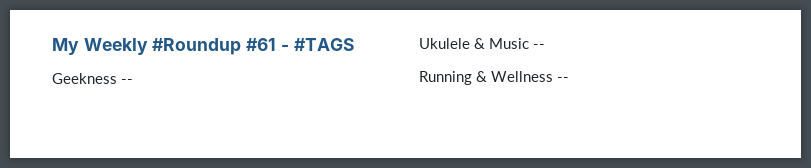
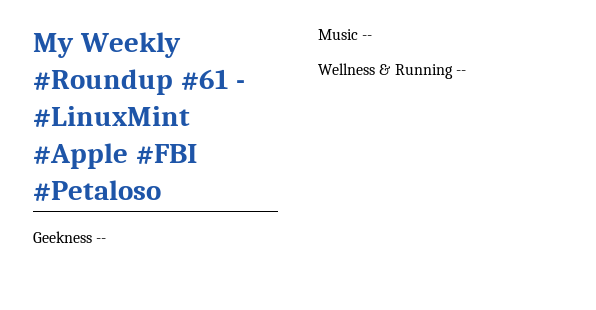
[293,38,354,51] #TAGS -> [33,106,190,127] [33,143,197,169] [33,180,161,201] #LinuxMint #Apple #FBI #Petaloso
[419,38,485,49] Ukulele & -> (107, 240) none
[419,71,553,85] Running & Wellness -> [318,63,453,79] Wellness & Running

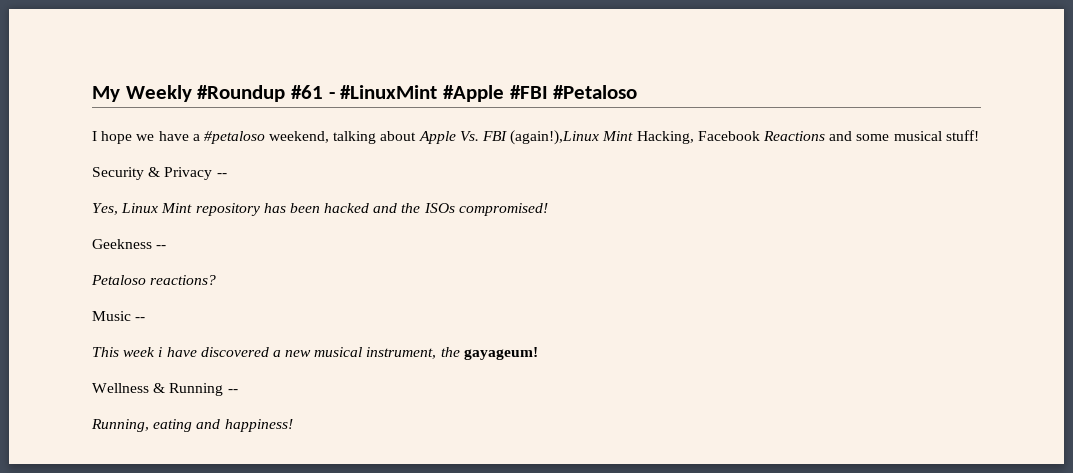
(161, 190) none -> [92,130,979,145] [92,167,227,180] [92,203,548,216] // I hope we have a #petaloso weekend, talking about Apple Vs. FBI (again!),Linux Mint Hacking, Facebook Reactions and some musical stuff! // Security & Privacy -- // Yes, Linux Mint repository has been hacked and the ISOs compromised!
(107, 240) none -> [91,275,217,285] // Petaloso reactions?
(373, 37) none -> [92,347,538,360] // This week i have discovered a new musical instrument, the gayageum!
(466, 72) none -> [91,419,293,432] // Running, eating and happiness!

